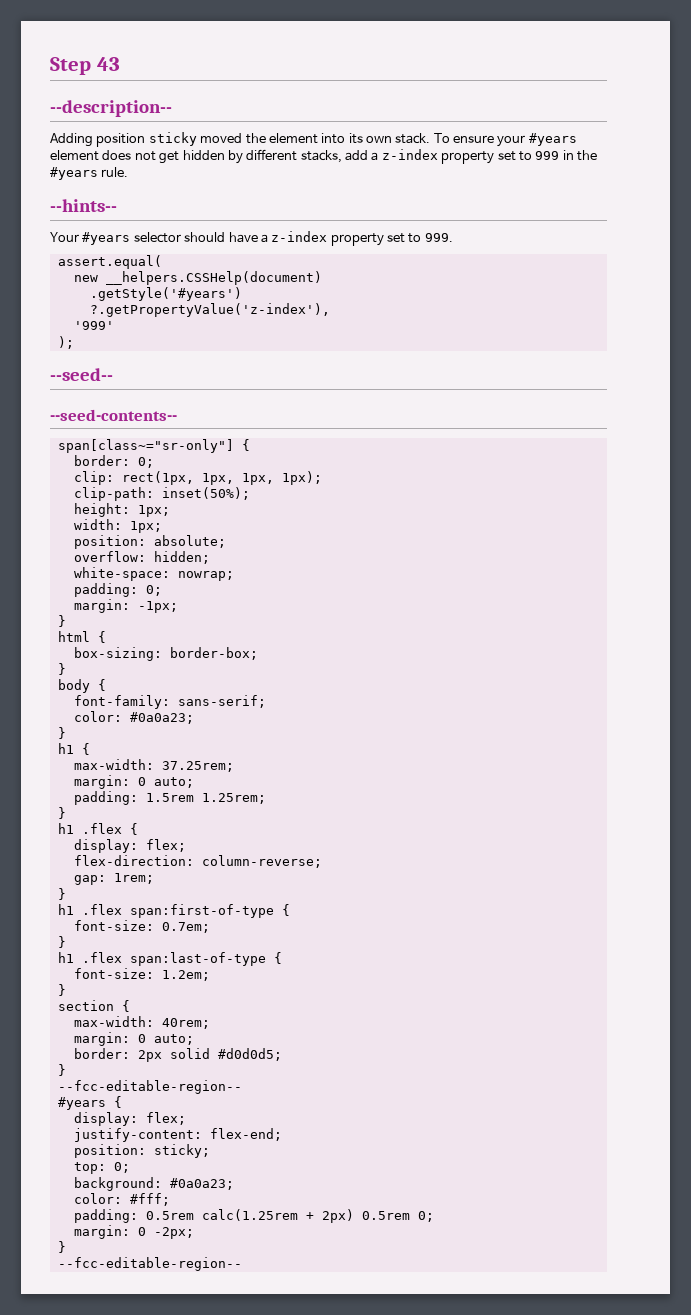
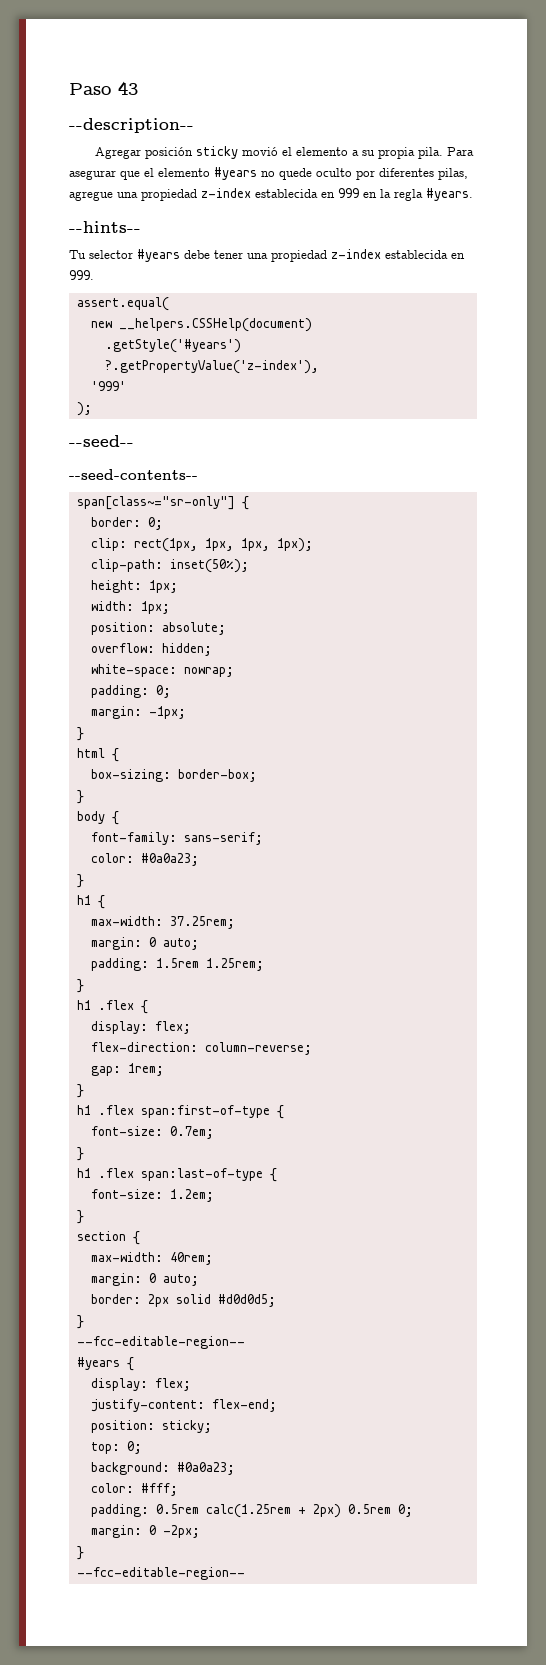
[50,57,91,75] Step -> [69,83,111,95] Paso
[50,132,577,147] [50,149,597,164] [50,167,129,180] [50,199,117,212] [50,231,422,246] Adding position sticky moved the element into its own stack. To ensure your #years element does not get hidden by different stacks, add a z-index property set to 999 in the #years rule. // --hints-- // Your #years selector should have a z-index property set to -> [95,146,475,159] [69,167,468,180] [69,188,473,201] [69,221,141,233] [69,249,465,262] Agregar posición sticky movió el elemento a su propia pila. Para asegurar que el elemento #years no quede oculto por diferentes pilas, agregue una propiedad z-index establecida en 999 en la regla #years. // --hints-- // Tu selector #years debe tener una propiedad z-index establecida en

